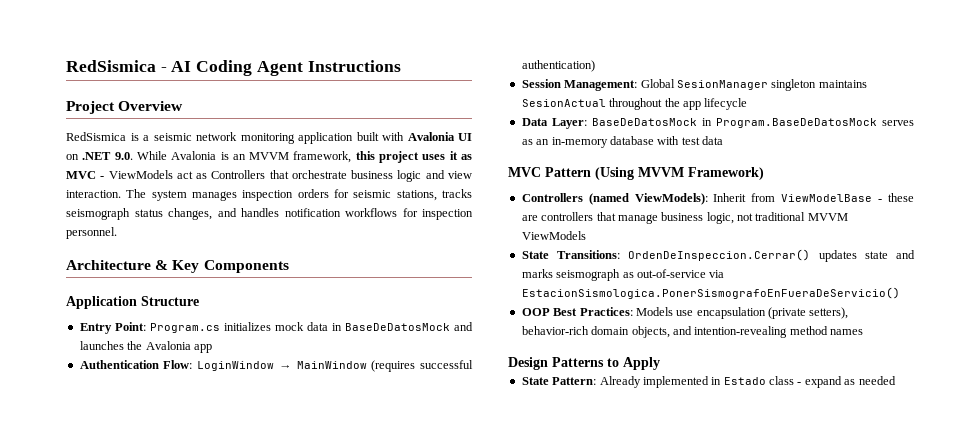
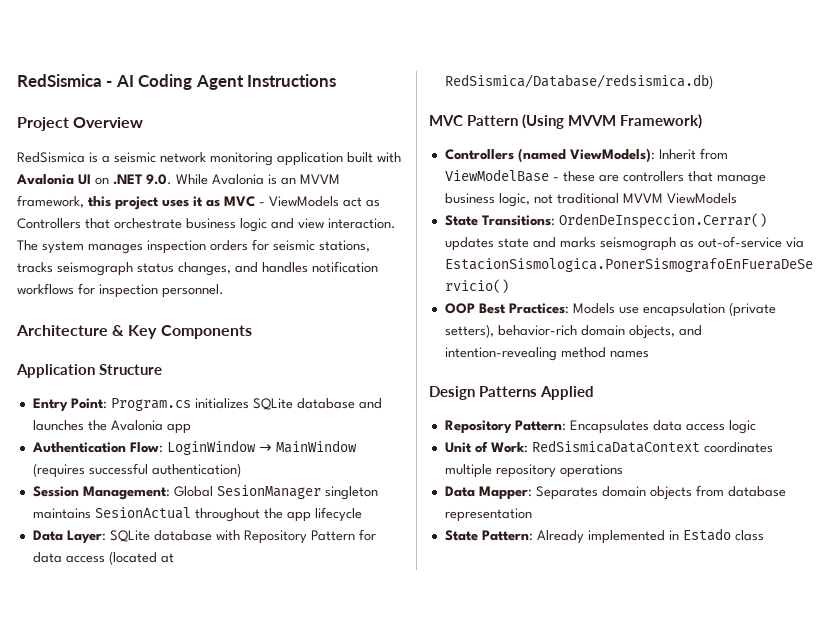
[274,322,450,331] mock data in BaseDeDatosMock -> [252,398,355,410] SQLite database
[591,118,914,128] [521,136,723,148] BaseDeDatosMock in Program.BaseDeDatosMock serves as an in-memory database with test data -> [109,529,376,544] [32,551,174,565] [444,74,713,89] SQLite database with Repository Pattern for data access (located at RedSismica/Database/redsismica.db)
[607,357,660,370] to Apply -> [540,386,594,400] [444,420,756,434] [444,440,773,453] [444,464,623,478] [444,485,786,500] [444,508,532,522] Applied // Repository Pattern: Encapsulates data access logic // Unit of Work: RedSismicaDataContext coordinates multiple repository operations // Data Mapper: Separates domain objects from database representation
[797,376,896,388] - expand as needed -> (764, 535) none

